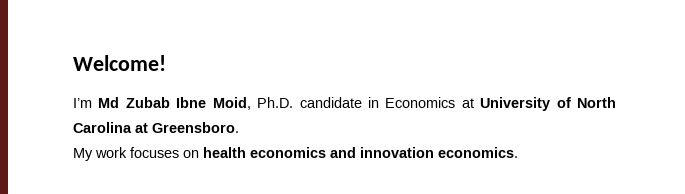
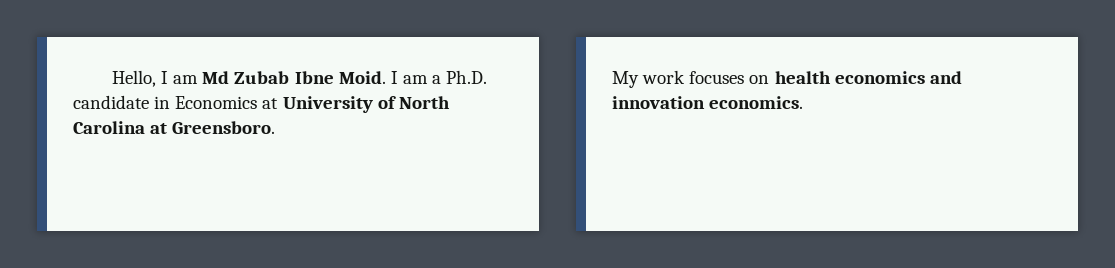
[73,55,166,71] [73,97,251,110] Welcome! // I’m Md Zubab Ibne Moid, -> [111,70,442,87] Hello, I am Md Zubab Ibne Moid. I am a

